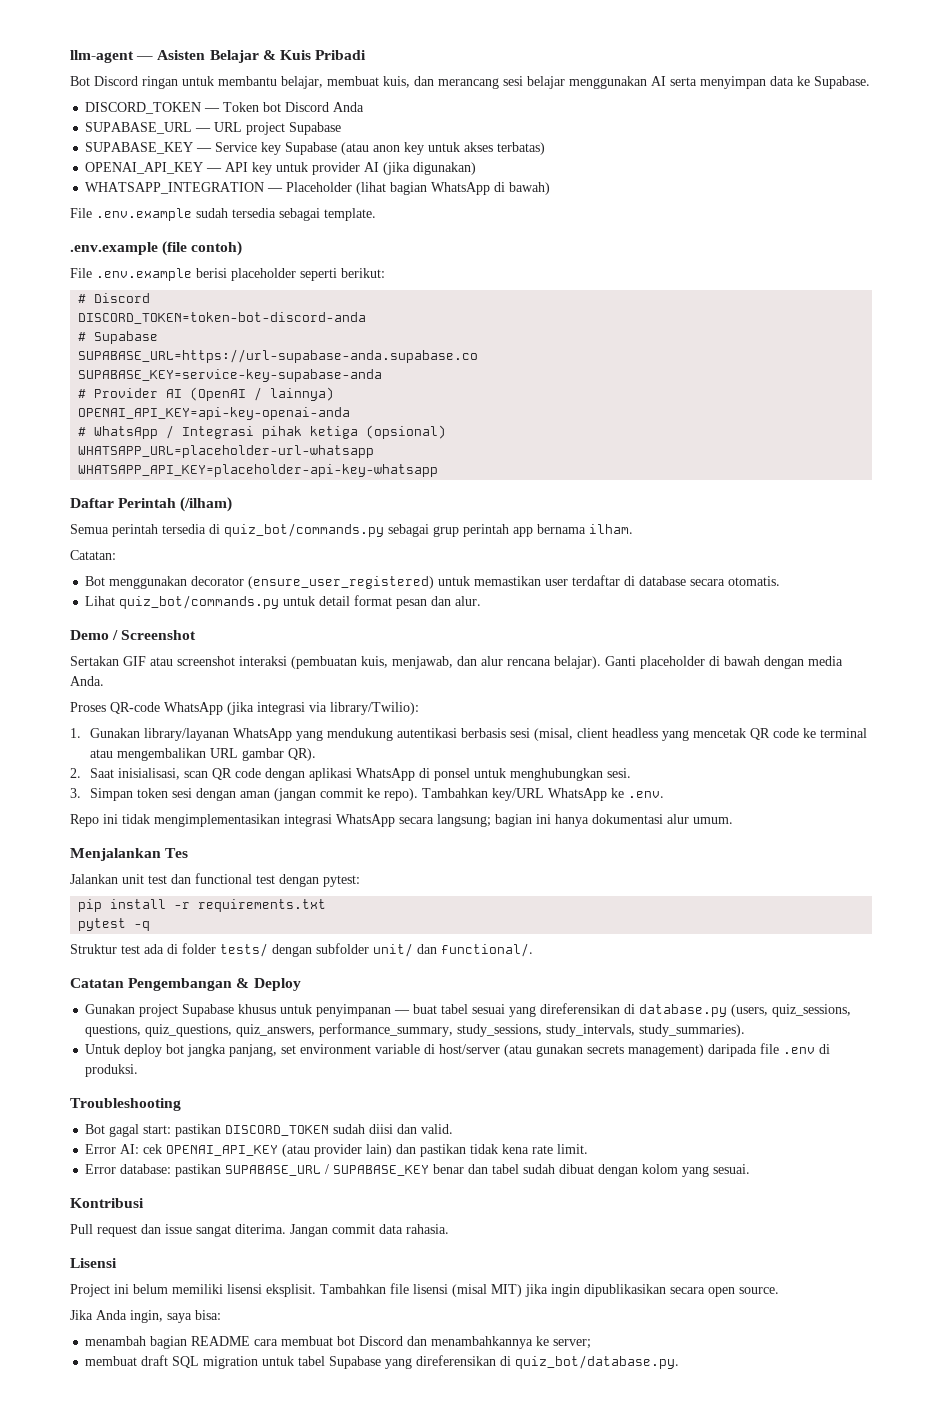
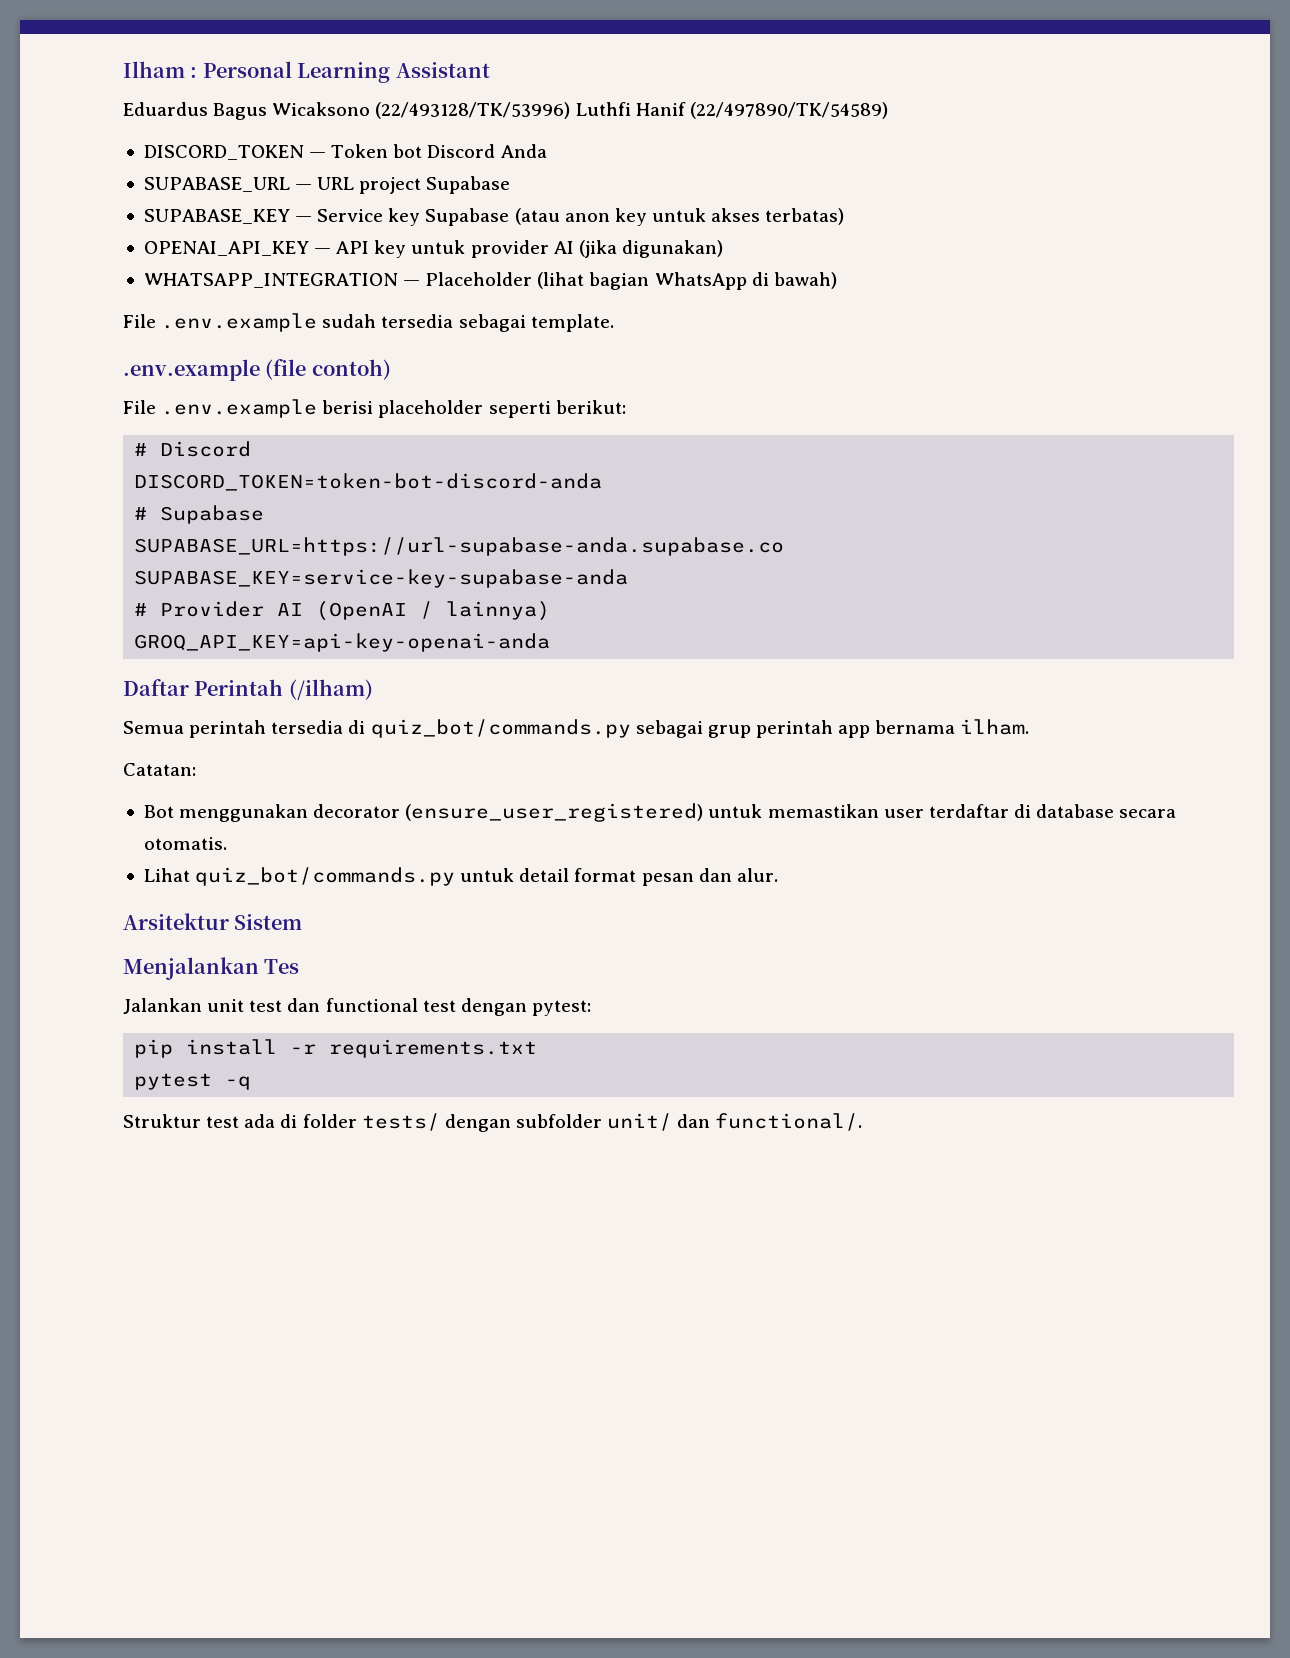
[70,50,367,63] [70,76,870,89] llm-agent — Asisten Belajar & Kuis Pribadi // Bot Discord ringan untuk membantu belajar, membuat kuis, dan merancang sesi belajar menggunakan AI serta menyimpan data ke Supabase. -> [123,61,490,83] [123,102,888,120] Ilham : Personal Learning Assistant // Eduardus Bagus Wicaksono (22/493128/TK/53996) Luthfi Hanif (22/497890/TK/54589)
[78,407,351,420] [78,425,447,439] [78,445,375,458] [78,464,439,477] OPENAI_API_KEY=api-key-openai-anda // # WhatsApp / Integrasi pihak ketiga (opsional) // WHATSAPP_URL=placeholder-url-whatsapp // WHATSAPP_API_KEY=placeholder-api-key-whatsapp -> [134,633,551,652] GROQ_API_KEY=api-key-openai-anda
[70,630,197,640] [70,656,843,669] [70,676,104,686] [70,702,419,715] [70,728,868,741] [90,748,317,761] [70,768,632,781] [70,788,665,801] [70,814,733,827] Demo / Screenshot // Sertakan GIF atau screenshot interaksi (pembuatan kuis, menjawab, dan alur rencana belajar). Ganti placeholder di bawah dengan media Anda. // Proses QR-code WhatsApp (jika integrasi via library/Twilio): // 1. Gunakan library/layanan WhatsApp yang mendukung autentikasi berbasis sesi (misal, client headless yang mencetak QR code ke terminal atau mengembalikan URL gambar QR). // 2. Saat inisialisasi, scan QR code dengan aplikasi WhatsApp di ponsel untuk menghubungkan sesi. // 3. Simpan token sesi dengan aman (jangan commit ke repo). Tambahkan key/URL WhatsApp ke .env. // Repo ini tidak mengimplementasikan integrasi WhatsApp secara langsung; bagian ini hanya dokumentasi alur umum. -> [123,913,303,930] Arsitektur Sistem
[70,978,301,991] [85,1003,852,1017] [85,1023,746,1037] [85,1043,831,1057] [85,1064,139,1077] [70,1098,181,1111] [85,1124,454,1137] [85,1144,589,1157] [85,1164,751,1177] [70,1198,144,1208] [70,1224,449,1237] [70,1258,117,1268] [70,1283,779,1297] [70,1310,221,1323] [85,1336,592,1349] [85,1355,680,1369] // Catatan Pengembangan & Deploy // Gunakan project Supabase khusus untuk penyimpanan — buat tabel sesuai yang direferensikan di database.py (users, quiz_sessions, questions, quiz_questions, quiz_answers, performance_summary, study_sessions, study_intervals, study_summaries). // Untuk deploy bot jangka panjang, set environment variable di host/server (atau gunakan secrets management) daripada file .env di produksi. // Troubleshooting // Bot gagal start: pastikan DISCORD_TOKEN sudah diisi dan valid. // Error AI: cek OPENAI_API_KEY (atau provider lain) dan pastikan tidak kena rate limit. // Error database: pastikan SUPABASE_URL / SUPABASE_KEY benar dan tabel sudah dibuat dengan kolom yang sesuai. // Kontribusi // Pull request dan issue sangat diterima. Jangan commit data rahasia. // Lisensi // Project ini belum memiliki lisensi eksplisit. Tambahkan file lisensi (misal MIT) jika ingin dipublikasikan secara open source. // Jika Anda ingin, saya bisa: // menambah bagian README cara membuat bot Discord dan menambahkannya ke server; // membuat draft SQL migration untuk tabel Supabase yang direferensikan di quiz_bot/database.py. -> (863, 1122) none

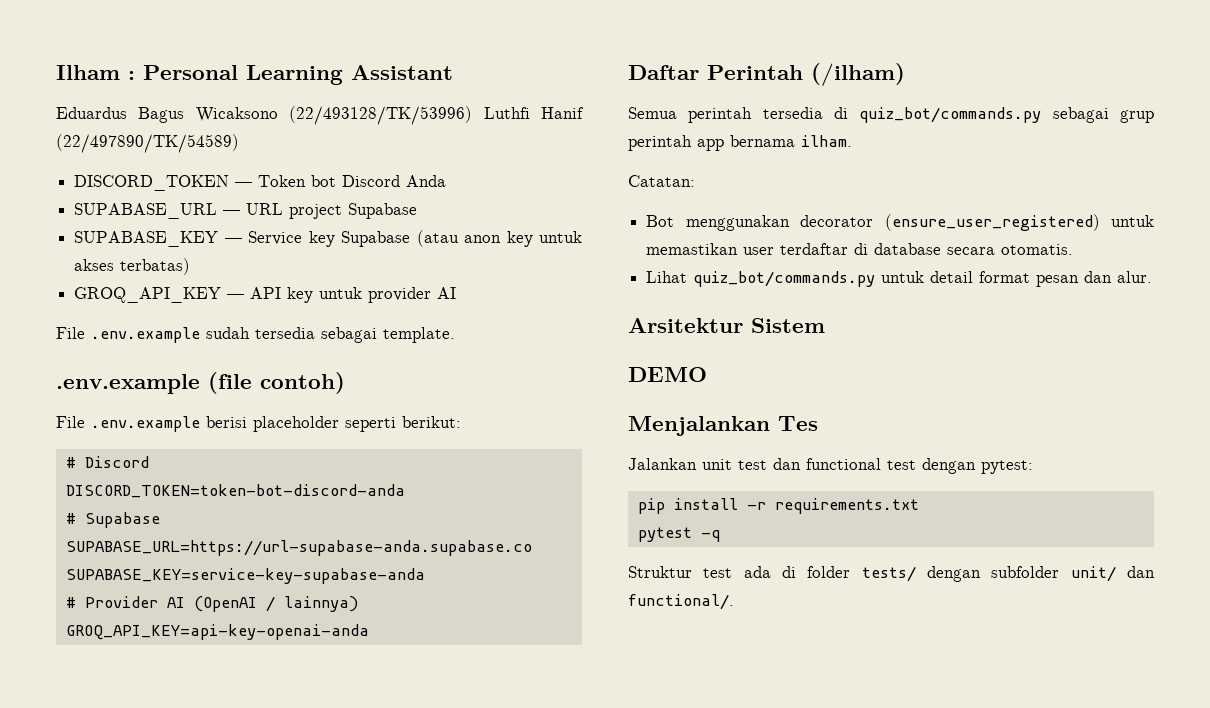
[143,241,309,256] OPENAI_API_KEY -> [74,287,222,303] GROQ_API_KEY
[578,240,723,258] [143,272,837,290] (jika digunakan) // WHATSAPP_INTEGRATION — Placeholder (lihat bagian WhatsApp di bawah) -> (457, 293) none
(303, 922) none -> [628,367,707,382] // DEMO

